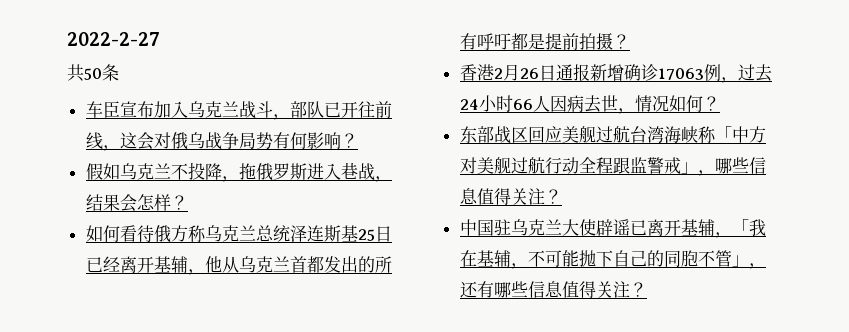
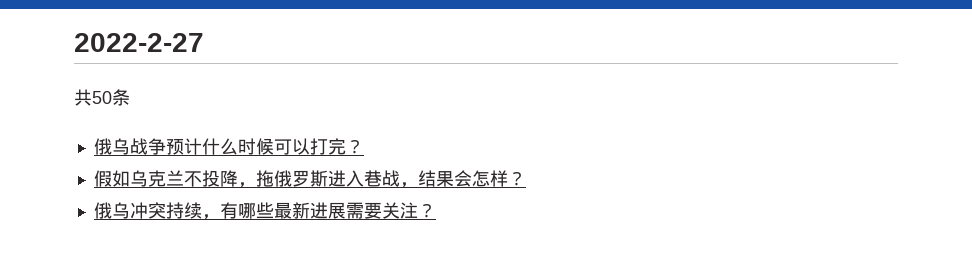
[85,101,392,120] [85,132,341,151] 车臣宣布加入乌克兰战斗，部队已开往前线，这会对俄乌战争局势有何影响 -> [93,138,346,155] 俄乌战争预计什么时候可以打完
[85,225,392,243] [85,256,392,275] [459,33,630,50] [459,64,772,83] [459,95,720,114] [459,126,766,144] [459,157,766,176] [459,188,562,205] [459,219,766,238] [459,250,766,269] [459,281,596,298] 如何看待俄方称乌克兰总统泽连斯基25日已经离开基辅，他从乌克兰首都发出的所有呼吁都是提前拍摄？ // 香港2月26日通报新增确诊17063例，过去24小时66人因病去世，情况如何？ // 东部战区回应美舰过航台湾海峡称「中方对美舰过航行动全程跟监警戒」，哪些信息值得关注？ // 中国驻乌克兰大使辟谣已离开基辅，「我在基辅，不可能抛下自己的同胞不管」，还有哪些信息值得 -> [93,202,382,220] 俄乌冲突持续，有哪些最新进展需要

